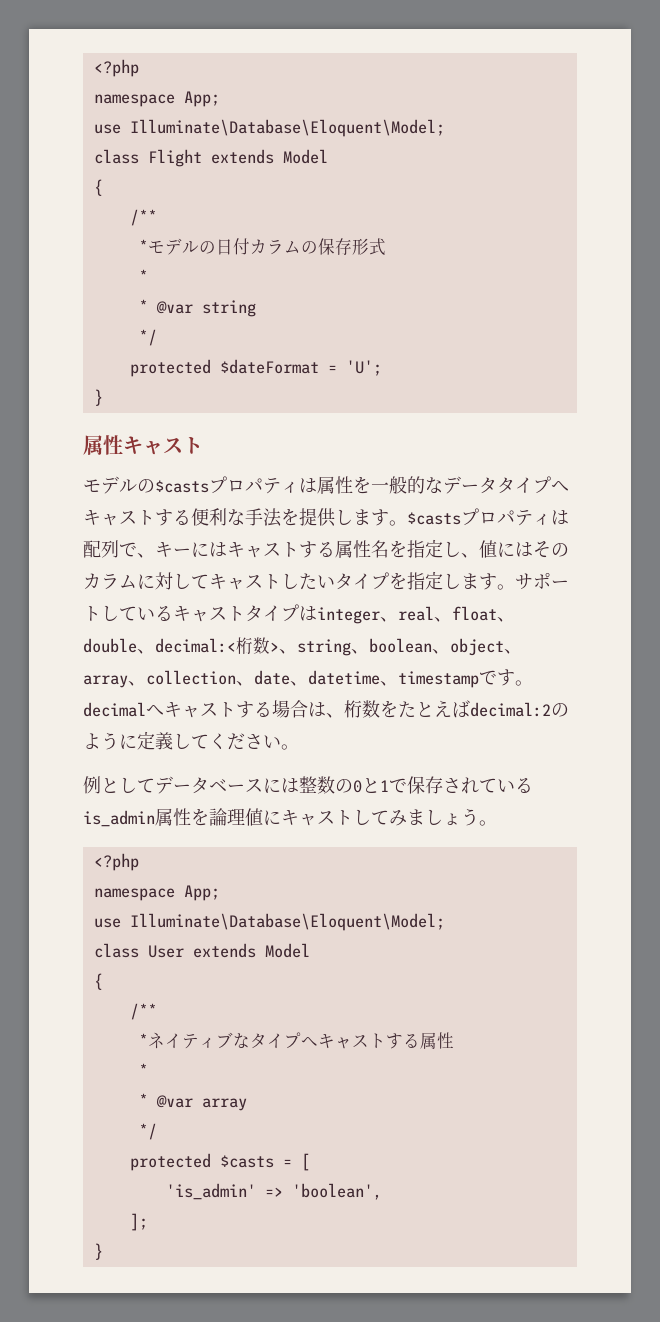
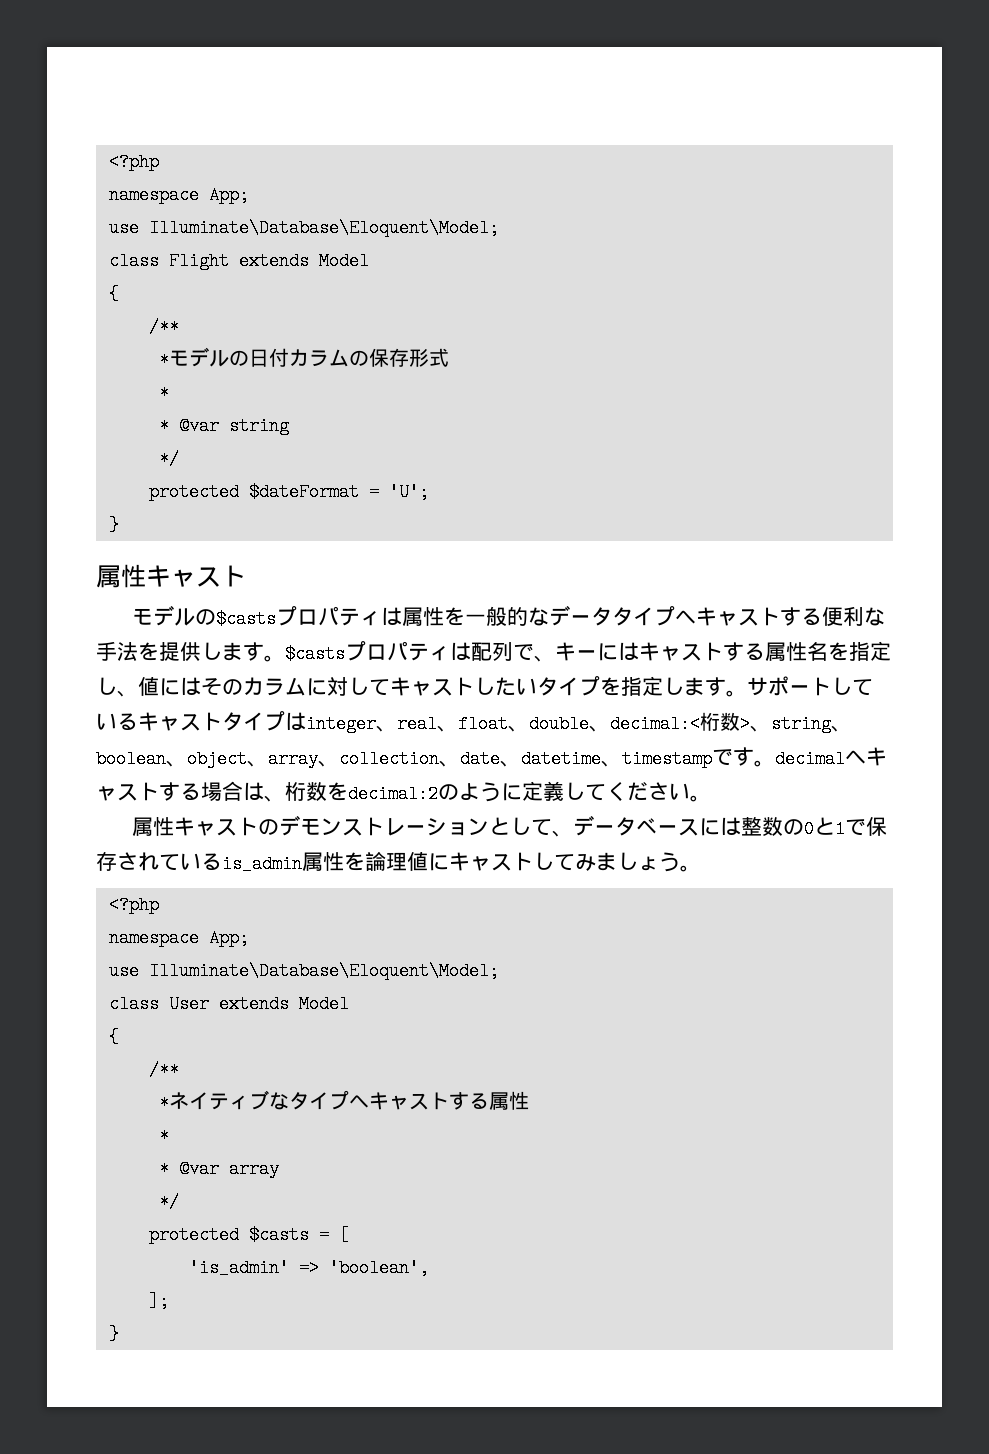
[398,700,470,718] たとえば -> (348, 791) none
[83,776,155,794] 例として -> [131,815,573,837] 属性キャストのデモンストレーションとして、

